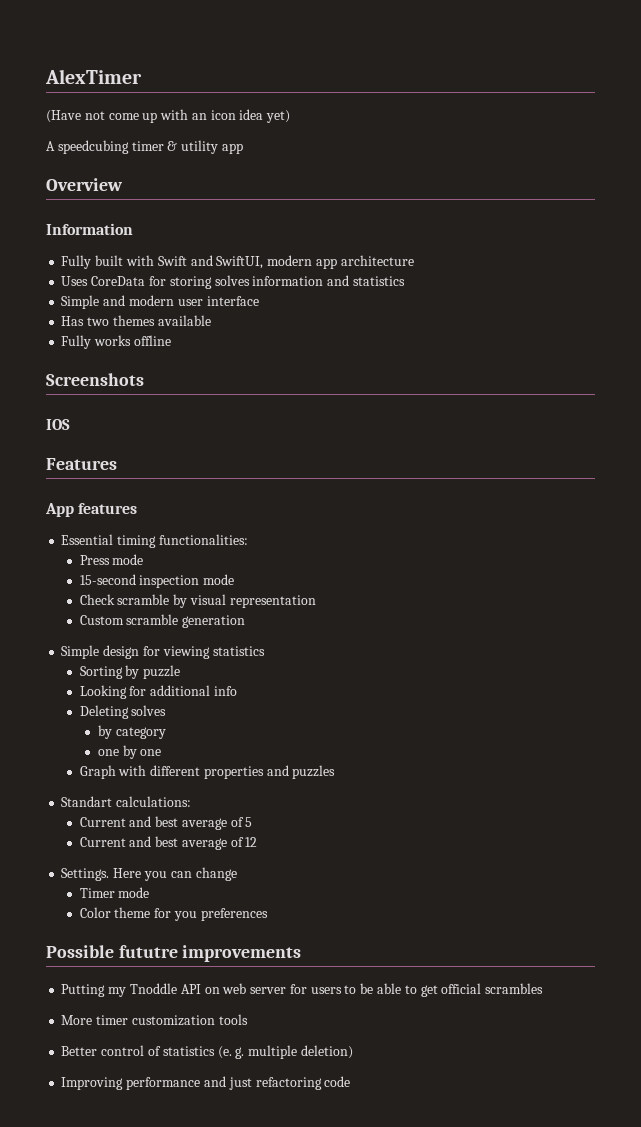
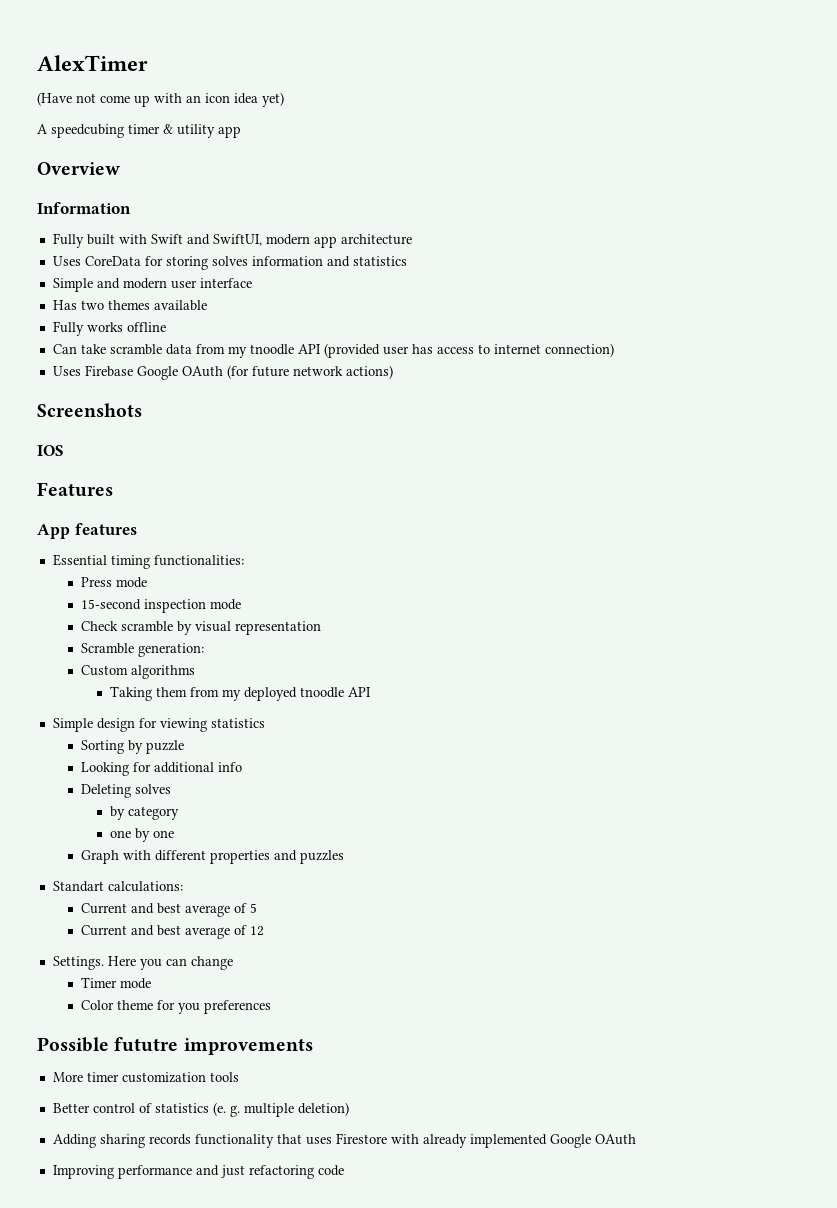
(171, 340) none -> [52,343,614,358] [52,365,393,380] // Can take scramble data from my tnoodle API (provided user has access to internet connection) // Uses Firebase Google OAuth (for future network actions)
(316, 601) none -> [81,643,205,657] // Scramble generation:
[126,614,246,628] scramble generation -> [131,665,196,679] [109,686,371,701] algorithms // Taking them from my deployed tnoodle API
[61,983,544,997] // Putting my Tnoddle API on web server for users to be able to get official scrambles -> (313, 1046) none
(353, 1052) none -> [52,1133,636,1148] // Adding sharing records functionality that uses Firestore with already implemented Google OAuth

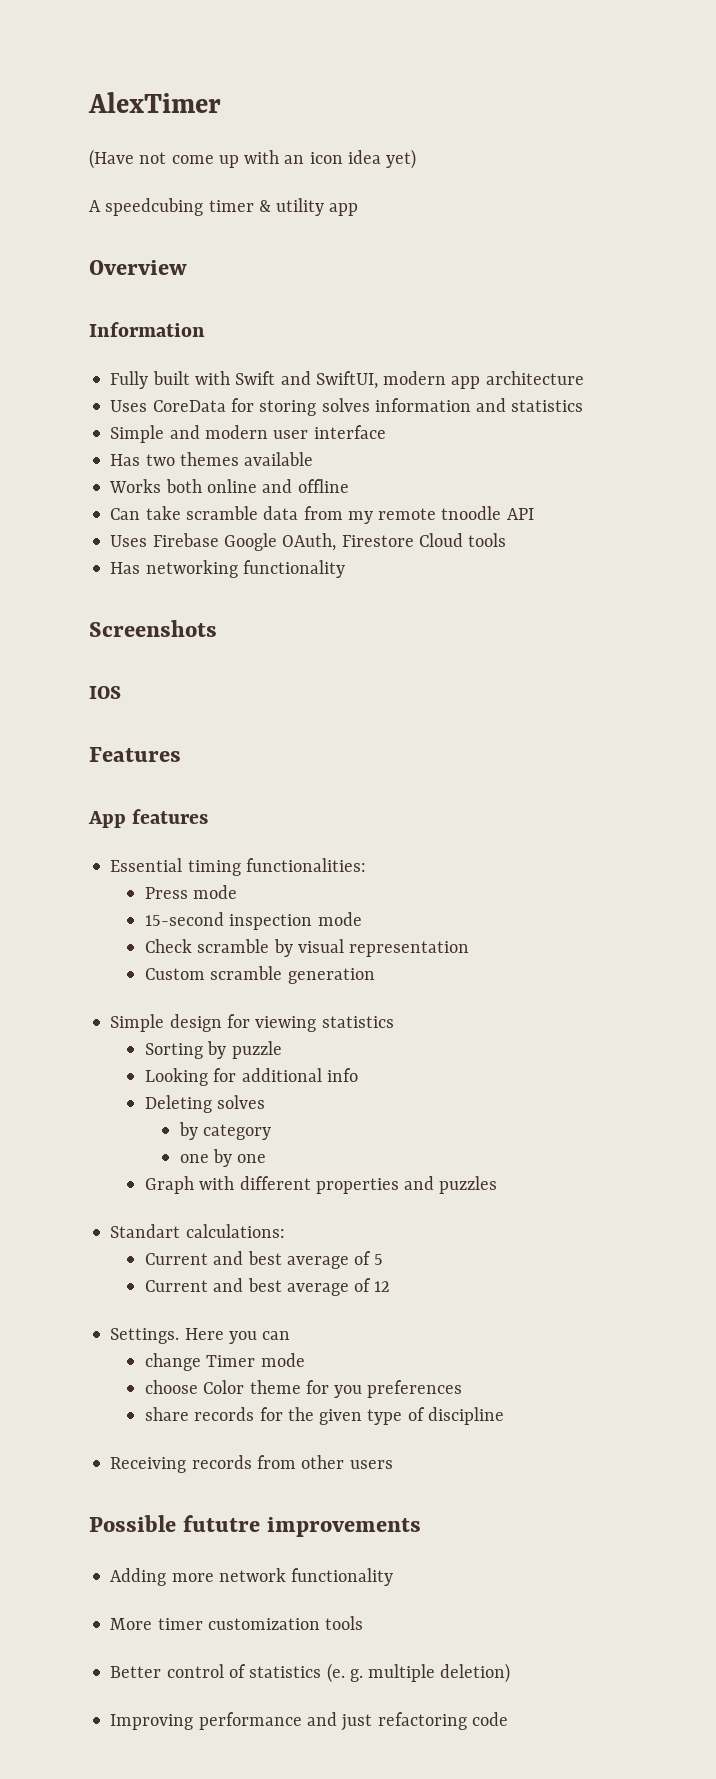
[52,321,123,336] Fully works -> [109,479,293,493] Works both online and
[249,343,614,358] [52,365,393,380] tnoodle API (provided user has access to internet connection) // Uses Firebase Google OAuth (for future network actions) -> [378,506,534,520] [110,533,507,551] [110,560,345,578] remote tnoodle API // Uses Firebase Google OAuth, Firestore Cloud tools // Has networking functionality
[81,643,205,657] // Scramble generation: -> (470, 949) none
[131,665,196,679] [109,686,371,701] algorithms // Taking them from my deployed tnoodle API -> [210,966,375,984] scramble generation
(187, 962) none -> (291, 1335) //
(233, 963) // -> (202, 1362) none
(152, 983) none -> [145,1380,199,1394] choose
(272, 1007) none -> [145,1407,504,1425] [110,1455,393,1473] // share records for the given type of discipline // Receiving records from other users
(313, 1046) none -> [110,1568,394,1586] // Adding more network functionality
[52,1133,636,1148] // Adding sharing records functionality that uses Firestore with already implemented Google OAuth -> (511, 1673) none

